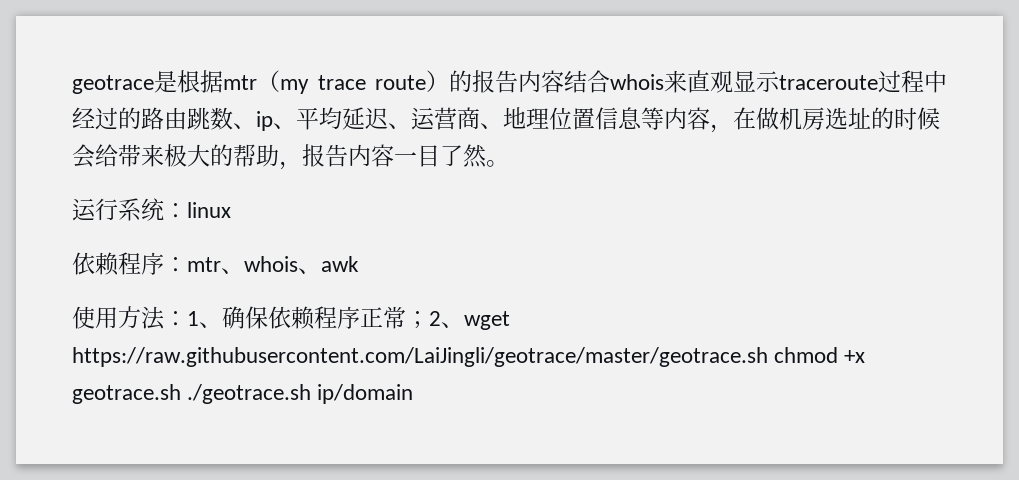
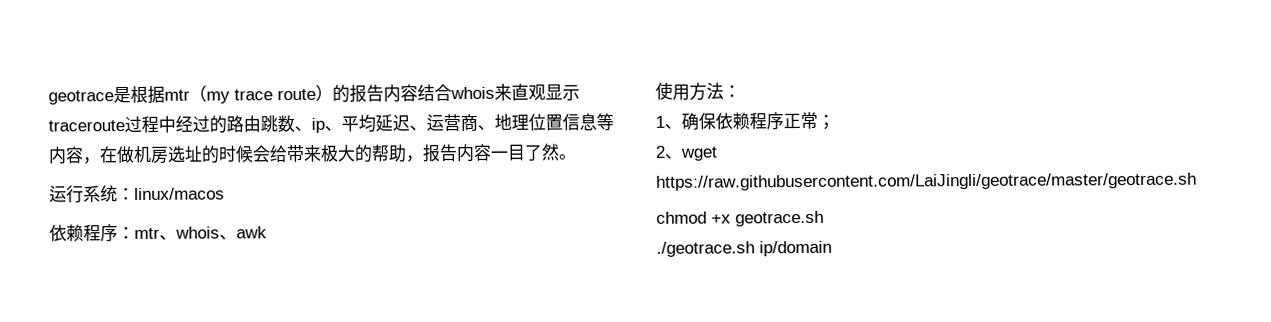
[187,202,231,218] linux -> [134,187,225,200] linux/macos
(187, 318) none -> (741, 91) //
(429, 320) none -> (835, 122) //
(768, 357) none -> (1197, 181) //
(181, 394) none -> (824, 218) //

